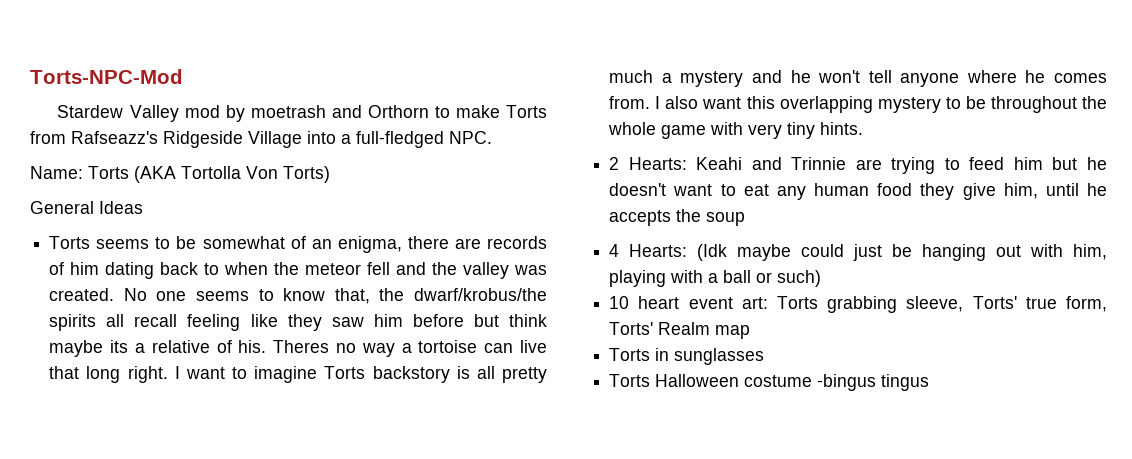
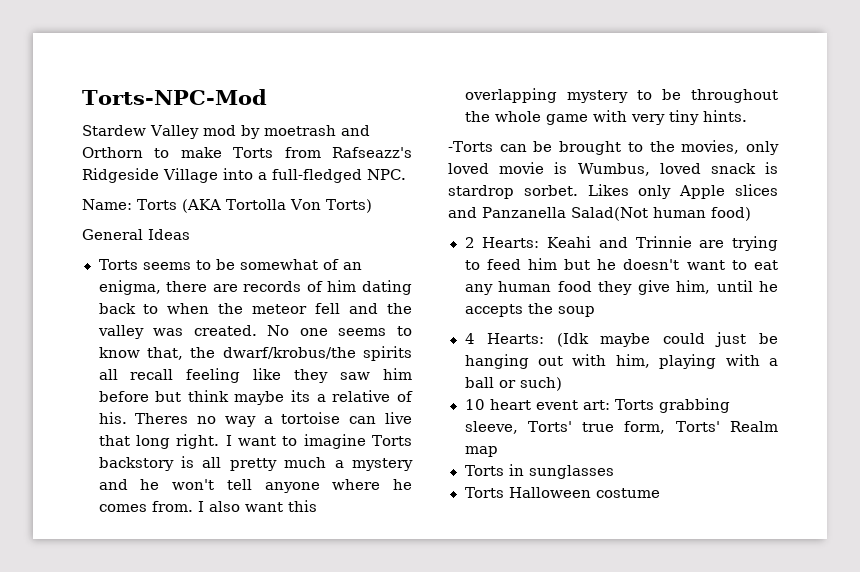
(864, 128) none -> [448,140,779,155] [448,162,778,176] [448,184,778,199] [448,207,751,221] // -Torts can be brought to the movies, only loved movie is Wumbus, loved snack is stardrop sorbet. Likes only Apple slices and Panzanella Salad(Not human food)
[817,374,930,391] -bingus tingus -> (661, 493) none

